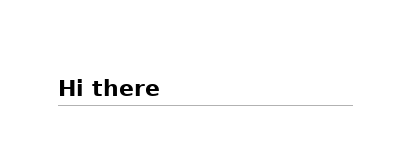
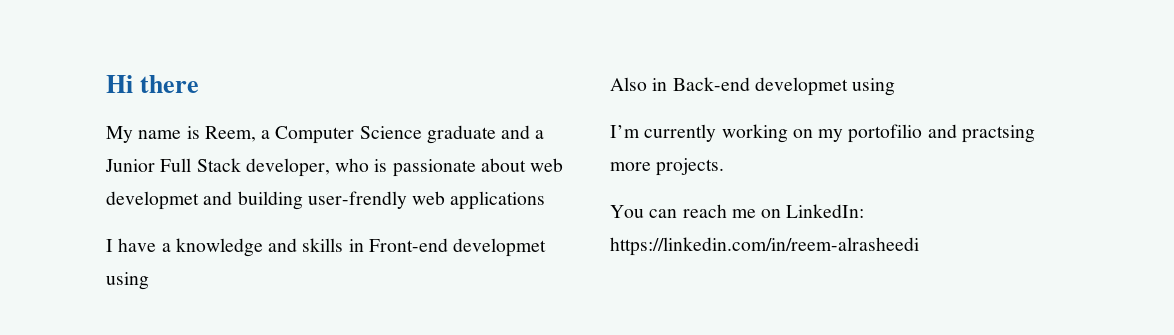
(160, 87) none -> [106,125,545,144] [105,158,564,177] [106,191,546,210] [106,238,547,257] [106,272,149,290] [610,77,896,96] [610,124,1035,143] [610,158,725,176] [610,204,865,218] [610,237,919,256] // My name is Reem, a Computer Science graduate and a Junior Full Stack developer, who is passionate about web developmet and building user-frendly web applications // I have a knowledge and skills in Front-end developmet using // Also in Back-end developmet using // I’m currently working on my portofilio and practsing more projects. // You can reach me on LinkedIn: https://linkedin.com/in/reem-alrasheedi

